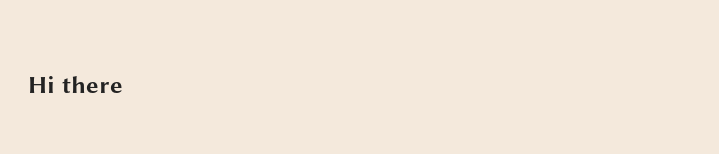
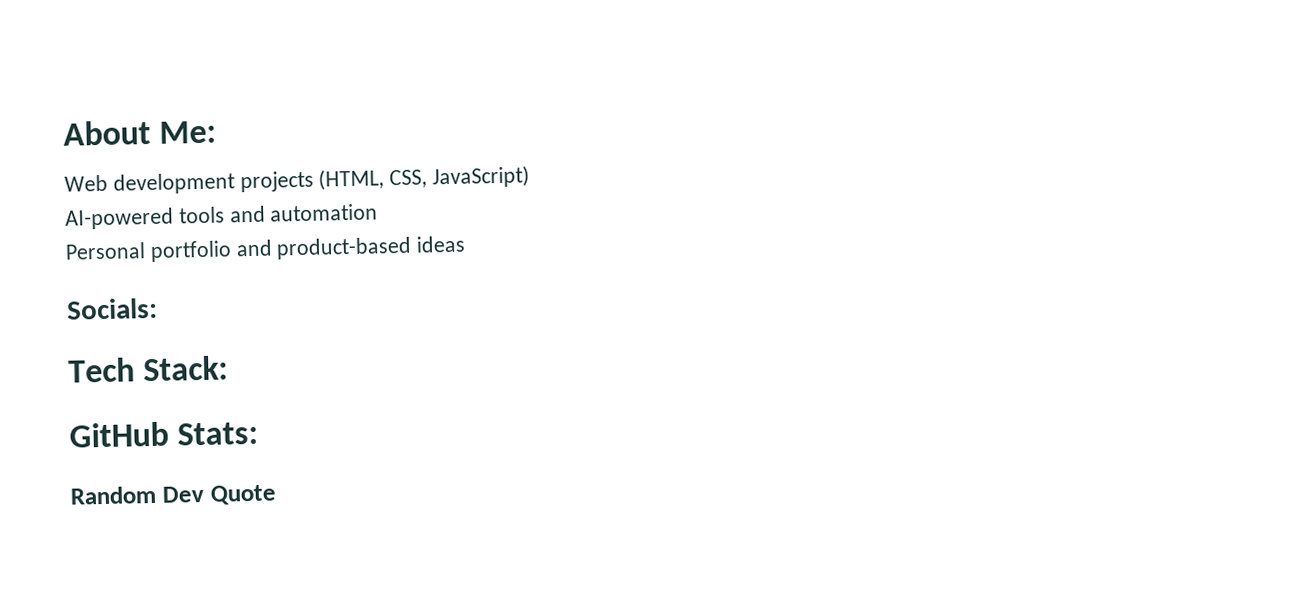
[28,76,123,93] Hi there -> [63,119,217,146] [64,165,531,195] [65,203,379,230] [65,235,466,263] [66,297,158,320] [68,355,229,383] [69,421,259,448] [70,484,276,505] About Me: // Web development projects (HTML, CSS, JavaScript) // AI-powered tools and automation // Personal portfolio and product-based ideas // Socials: // Tech Stack: // GitHub Stats: // Random Dev Quote

